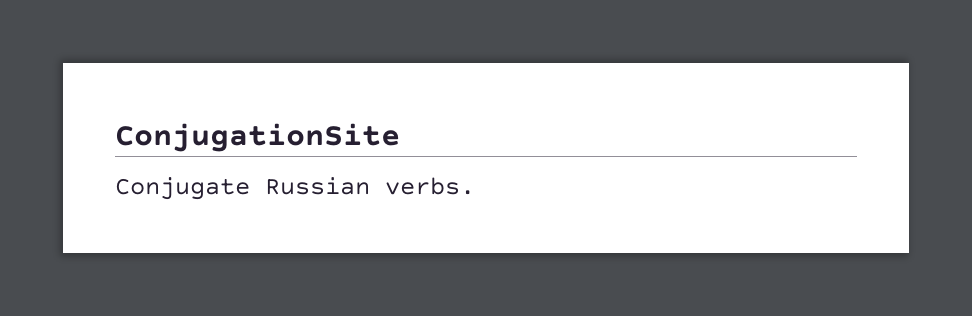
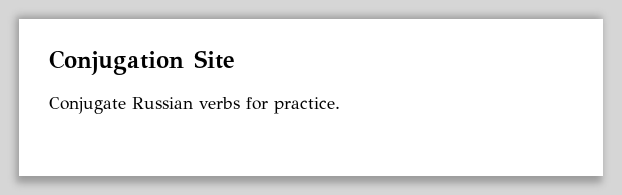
[115,123,400,152] ConjugationSite -> [49,50,235,75] Conjugation Site
[385,177,475,195] verbs. -> [199,97,340,114] verbs for practice.

